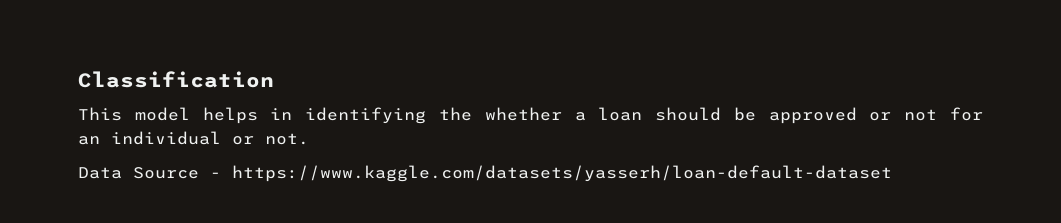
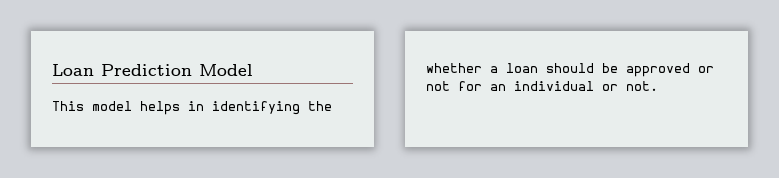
[78,71,274,88] Classification -> [52,64,253,76] Loan Prediction Model
[78,165,892,182] // Data Source - https://www.kaggle.com/datasets/yasserh/loan-default-dataset -> (658, 86) none

